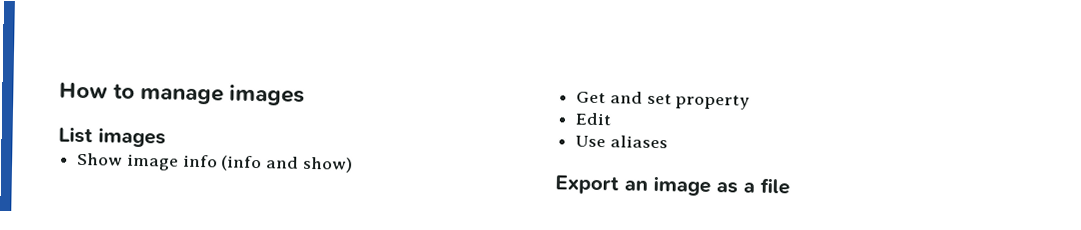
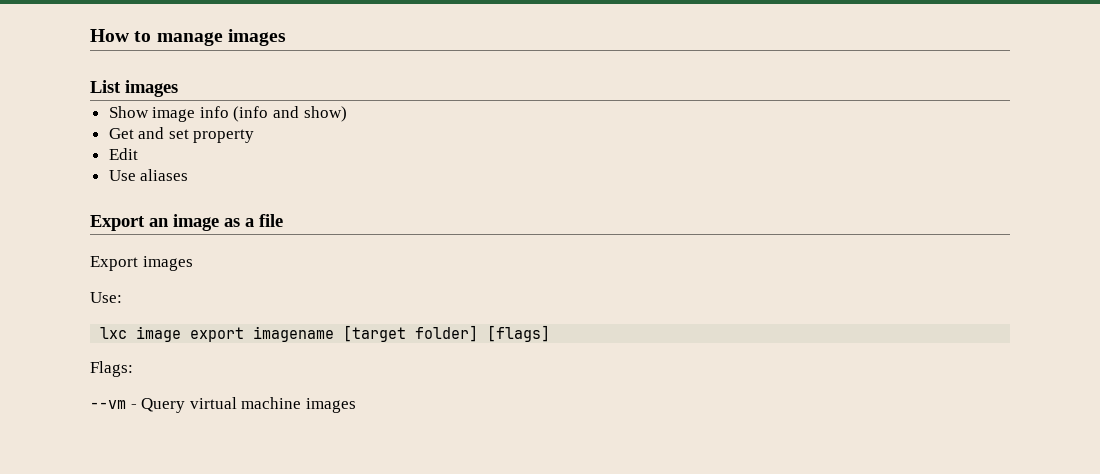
(790, 186) none -> [90,256,193,271] [90,292,122,303] [100,325,551,342] [90,361,133,377] [90,397,356,413] // Export images // Use: // lxc image export imagename [target folder] [flags] // Flags: // --vm - Query virtual machine images

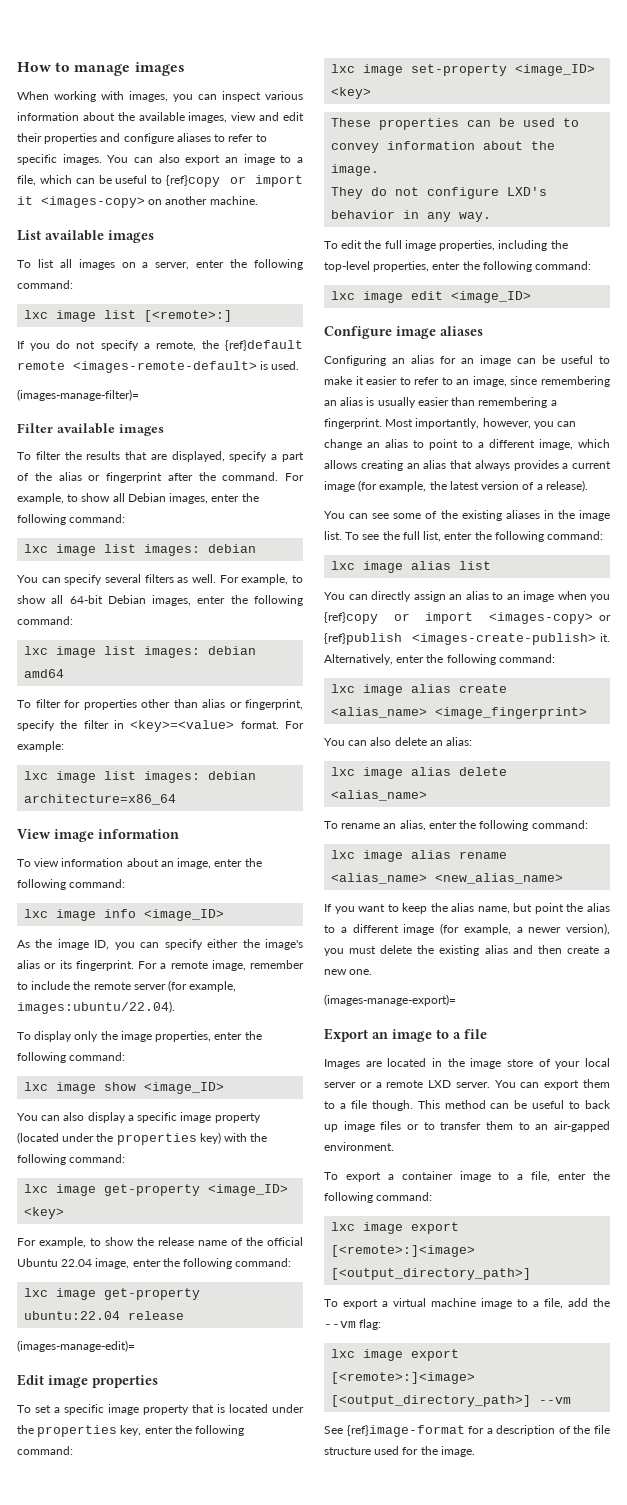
(286, 37) none -> [17,91,303,102] [17,112,304,123] [17,133,267,144] [17,154,303,165] [17,175,304,187] [17,196,258,208] // When working with images, you can inspect various information about the available images, view and edit their properties and configure aliases to refer to specific images. You can also export an image to a file, which can be useful to {ref}copy or import it <images-copy> on another machine.
[125,80,178,97] [108,106,347,122] [108,127,255,143] [108,148,138,160] [108,169,189,181] images // Show image info (info and show) // Get and set property // Edit // Use aliases -> [45,230,154,243] [17,259,303,270] [17,280,73,289] [24,310,233,322] [17,340,303,351] [17,361,300,373] [17,389,139,401] [17,423,164,436] [17,451,304,462] [17,472,304,483] [17,493,259,504] [17,514,126,525] [24,544,257,556] [17,574,303,585] [17,595,303,606] [17,616,73,625] [24,646,257,658] [24,669,65,678] [17,699,303,710] [17,720,304,732] [17,741,64,752] [24,771,257,783] [24,794,177,805] [17,829,179,842] [17,858,262,869] [17,879,126,890] [24,909,225,921] [17,939,303,950] [17,960,304,971] [17,980,237,992] [17,1001,175,1014] [17,1031,262,1042] [17,1052,126,1063] [24,1082,225,1094] [17,1112,261,1123] [17,1132,268,1145] [17,1154,126,1165] [24,1184,289,1196] [24,1207,65,1219] [17,1237,303,1248] [17,1258,292,1269] [24,1288,201,1300] [24,1311,185,1320] [17,1340,135,1352] [17,1374,158,1388] [17,1404,304,1415] [17,1425,245,1437] [17,1446,73,1455] [331,64,596,76] [331,87,372,99] [331,118,580,130] [331,141,556,153] [331,164,380,176] [331,187,548,199] [331,210,492,222] [324,240,568,251] [324,261,592,272] [331,291,532,303] [324,326,483,339] [324,355,610,366] [324,376,610,387] [324,397,557,408] [324,418,577,429] [324,439,610,450] [324,460,611,471] [324,480,588,492] [324,510,610,521] [324,531,604,542] [331,561,492,573] [324,591,610,602] [324,612,611,624] [324,633,610,645] [324,654,555,665] [331,684,508,696] [331,707,588,719] [324,737,473,746] [331,767,508,779] [331,790,428,801] [324,820,588,831] [331,850,508,862] [331,873,564,884] [324,903,610,914] [324,923,610,935] [324,945,610,956] [324,969,373,975] [324,994,456,1006] available images // To list all images on a server, enter the following command: // lxc image list [<remote>:] // If you do not specify a remote, the {ref}default remote <images-remote-default> is used. // (images-manage-filter)= // Filter available images // To filter the results that are displayed, specify a part of the alias or fingerprint after the command. For example, to show all Debian images, enter the following command: // lxc image list images: debian // You can specify several filters as well. For example, to show all 64-bit Debian images, enter the following command: // lxc image list images: debian amd64 // To filter for properties other than alias or fingerprint, specify the filter in <key>=<value> format. For example: // lxc image list images: debian architecture=x86_64 // View image information // To view information about an image, enter the following command: // lxc image info <image_ID> // As the image ID, you can specify either the image's alias or its fingerprint. For a remote image, remember to include the remote server (for example, images:ubuntu/22.04). // To display only the image properties, enter the following command: // lxc image show <image_ID> // You can also display a specific image property (located under the properties key) with the following command: // lxc image get-property <image_ID> <key> // For example, to show the release name of the official Ubuntu 22.04 image, enter the following command: // lxc image get-property ubuntu:22.04 release // (images-manage-edit)= // Edit image properties // To set a specific image property that is located under the properties key, enter the following command: // lxc image set-property <image_ID> <key> // These properties can be used to convey information about the image. // They do not configure LXD's behavior in any way. // To edit the full image properties, including the top-level properties, enter the following command: // lxc image edit <image_ID> // Configure image aliases // Configuring an alias for an image can be useful to make it easier to refer to an image, since remembering an alias is usually easier than remembering a fingerprint. Most importantly, however, you can change an alias to point to a different image, which allows creating an alias that always provides a current image (for example, the latest version of a release). // You can see some of the existing aliases in the image list. To see the full list, enter the following command: // lxc image alias list // You can directly assign an alias to an image when you {ref}copy or import <images-copy> or {ref}publish <images-create-publish> it. Alternatively, enter the following command: // lxc image alias create <alias_name> <image_fingerprint> // You can also delete an alias: // lxc image alias delete <alias_name> // To rename an alias, enter the following command: // lxc image alias rename <alias_name> <new_alias_name> // If you want to keep the alias name, but point the alias to a different image (for example, a newer version), you must delete the existing alias and then create a new one. // (images-manage-export)=
[224,218,240,227] as -> [436,1029,449,1039] to
[90,256,193,271] [90,292,122,303] [100,325,551,342] [90,361,133,377] [90,397,356,413] Export images // Use: // lxc image export imagename [target folder] [flags] // Flags: // --vm - Query virtual machine images -> [324,1058,610,1069] [324,1079,610,1090] [324,1100,611,1111] [324,1121,610,1132] [324,1142,394,1151] [324,1171,610,1182] [324,1192,433,1203] [331,1222,460,1234] [331,1245,476,1257] [331,1268,532,1280] [324,1298,610,1309] [324,1319,382,1330] [331,1349,460,1361] [331,1372,476,1384] [331,1395,572,1407] [324,1425,610,1437] [324,1446,475,1457] Images are located in the image store of your local server or a remote LXD server. You can export them to a file though. This method can be useful to back up image files or to transfer them to an air-gapped environment. // To export a container image to a file, enter the following command: // lxc image export [<remote>:]<image> [<output_directory_path>] // To export a virtual machine image to a file, add the --vm flag: // lxc image export [<remote>:]<image> [<output_directory_path>] --vm // See {ref}image-format for a description of the file structure used for the image.

